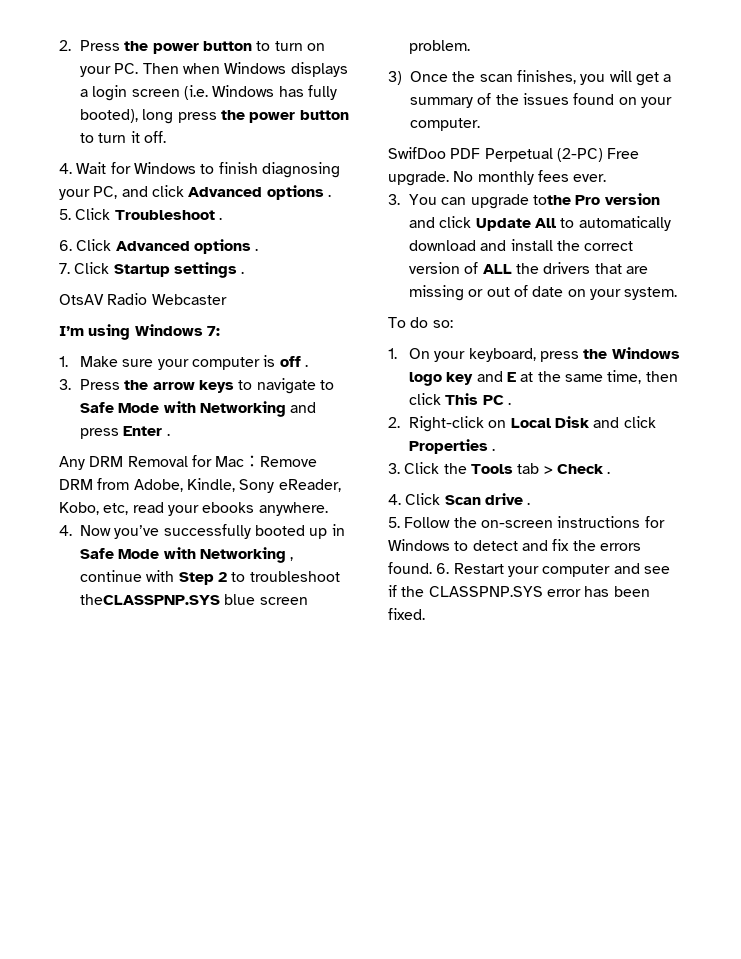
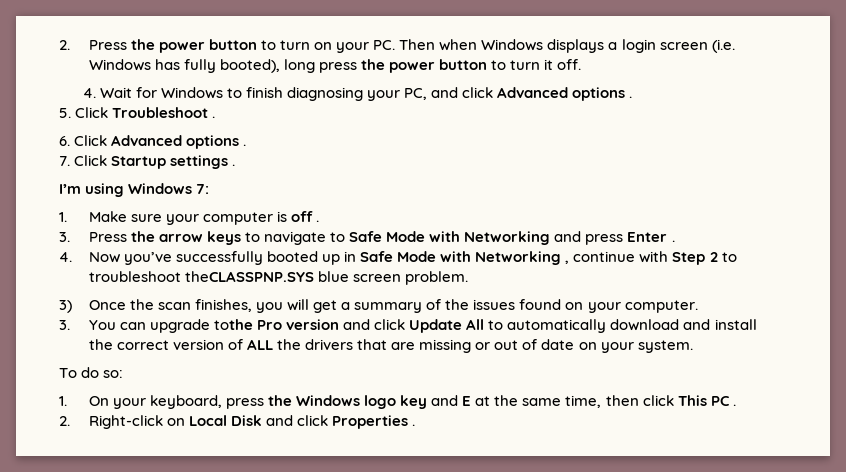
[59,293,227,305] // OtsAV Radio Webcaster -> (236, 165) none
[59,455,318,470] [59,478,341,493] [59,502,328,516] // Any DRM Removal for Mac：Remove DRM from Adobe, Kindle, Sony eReader, Kobo, etc, read your ebooks anywhere. -> (675, 241) none
[388,147,640,162] [388,170,607,186] // SwifDoo PDF Perpetual (2-PC) Free upgrade. No monthly fees ever. -> (698, 306) none
[388,462,611,474] [388,493,531,505] [388,516,665,528] [388,539,641,551] [388,562,670,577] [388,585,650,597] [388,608,425,620] // 3. Click the Tools tab > Check . // 4. Click Scan drive . // 5. Follow the on-screen instructions for Windows to detect and fix the errors found. 6. Restart your computer and see if the CLASSPNP.SYS error has been fixed. -> (416, 425) none

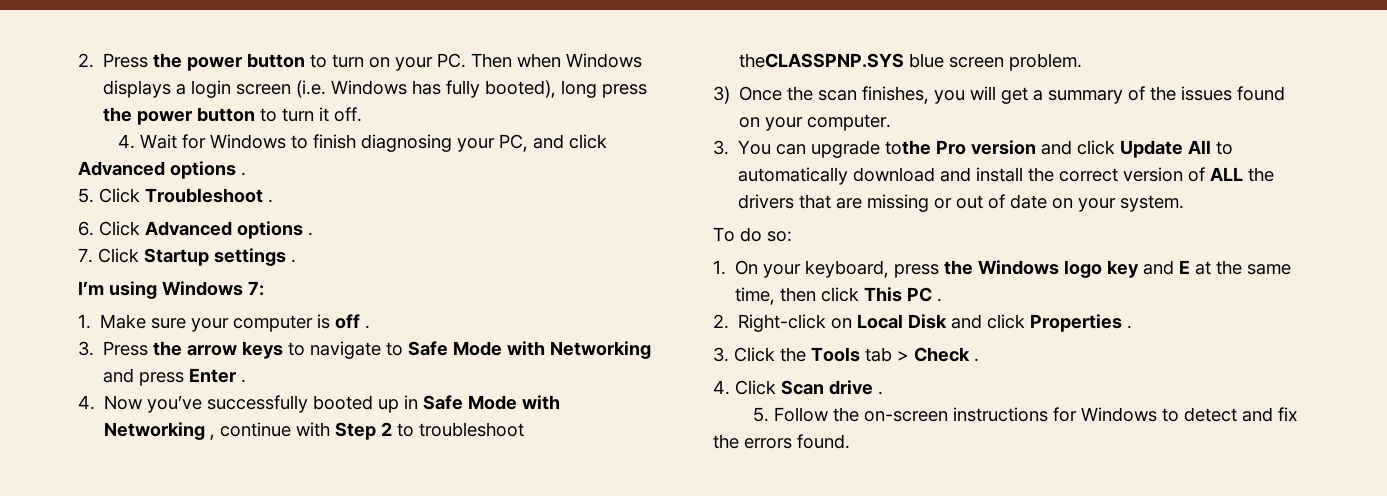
(416, 425) none -> [713,347,979,362] [713,380,883,395] [753,407,1298,422] [713,434,850,449] // 3. Click the Tools tab > Check . // 4. Click Scan drive . // 5. Follow the on-screen instructions for Windows to detect and fix the errors found.

